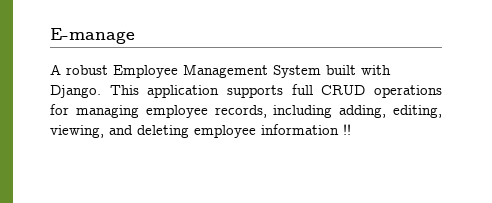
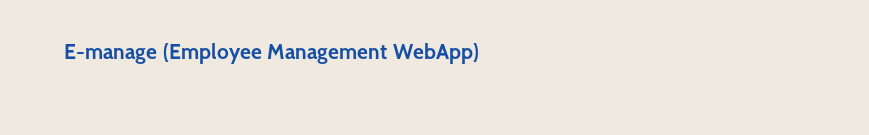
[50,64,391,78] [50,84,442,98] [50,104,442,118] [50,124,351,138] // A robust Employee Management System built with Django. This application supports full CRUD operations for managing employee records, including adding, editing, viewing, and deleting employee information !! -> [162,43,480,64] (Employee Management WebApp)

